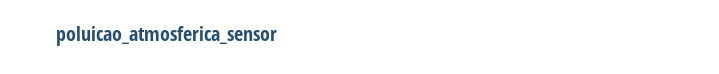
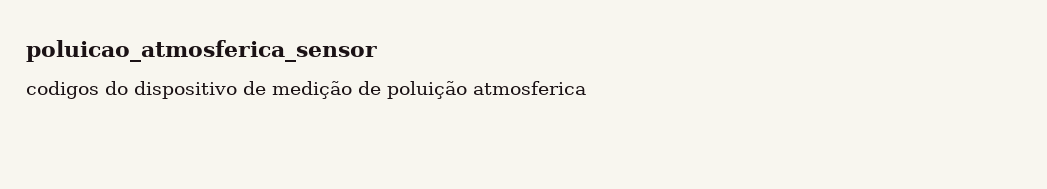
(277, 36) none -> [26,81,586,99] // codigos do dispositivo de medição de poluição atmosferica

